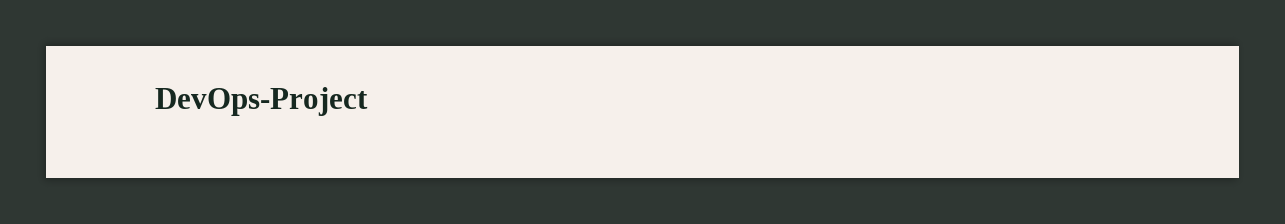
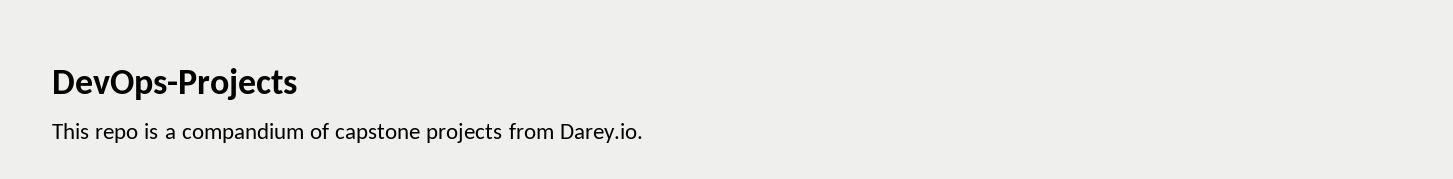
[155,87,368,116] DevOps-Project -> [52,68,297,100] [52,123,643,143] DevOps-Projects // This repo is a compandium of capstone projects from Darey.io.

